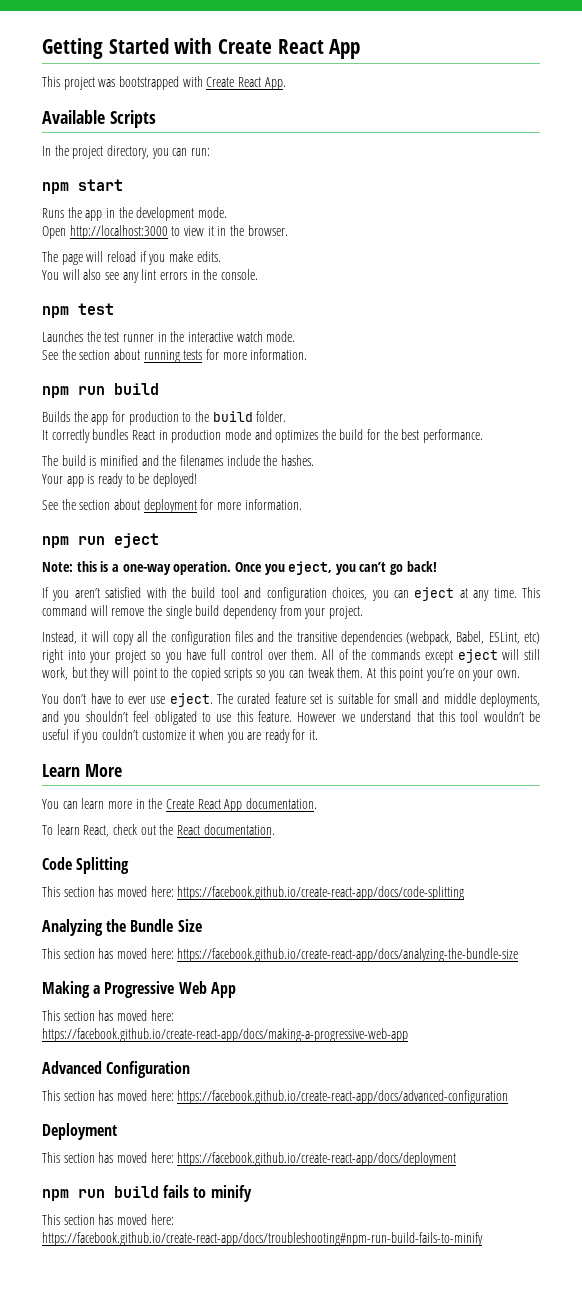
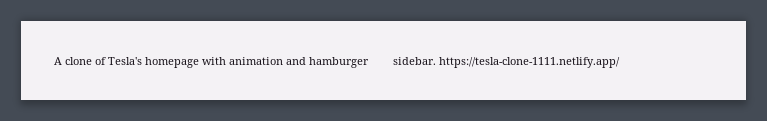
[42,38,361,59] [42,76,286,90] [42,110,156,128] [42,145,210,159] [42,179,123,194] [42,207,227,221] [42,225,288,239] [42,251,221,265] [42,269,258,283] [42,303,114,318] [42,331,296,342] [42,349,308,363] [42,383,159,398] [42,411,287,425] [42,429,484,443] [42,455,314,466] [42,473,197,487] [42,499,302,513] [42,533,159,548] [42,561,437,575] [42,587,541,601] [42,605,363,619] [42,631,540,645] [42,649,541,663] [42,667,520,681] [42,693,541,707] [42,711,540,725] [42,729,319,743] [42,764,122,777] [42,798,317,812] [42,824,275,837] [42,857,130,874] [42,886,465,900] [42,919,202,936] [42,948,519,962] [42,981,236,998] [42,1010,174,1021] [42,1028,408,1042] [42,1061,191,1078] [42,1090,509,1104] [42,1123,117,1140] [42,1152,457,1166] [42,1185,252,1202] [42,1214,174,1225] [42,1232,483,1246] Getting Started with Create React App // This project was bootstrapped with Create React App. // Available Scripts // In the project directory, you can run: // npm start // Runs the app in the development mode. // Open http://localhost:3000 to view it in the browser. // The page will reload if you make edits. // You will also see any lint errors in the console. // npm test // Launches the test runner in the interactive watch mode. // See the section about running tests for more information. // npm run build // Builds the app for production to the build folder. // It correctly bundles React in production mode and optimizes the build for the best performance. // The build is minified and the filenames include the hashes. // Your app is ready to be deployed! // See the section about deployment for more information. // npm run eject // Note: this is a one-way operation. Once you eject, you can’t go back! // If you aren’t satisfied with the build tool and configuration choices, you can eject at any time. This command will remove the single build dependency from your project. // Instead, it will copy all the configuration files and the transitive dependencies (webpack, Babel, ESLint, etc) right into your project so you have full control over them. All of the commands except eject will still work, but they will point to the copied scripts so you can tweak them. At this point you’re on your own. // You don’t have to ever use eject. The curated feature set is suitable for small and middle deployments, and you shouldn’t feel obligated to use this feature. However we understand that this tool wouldn’t be useful if you couldn’t customize it when you are ready for it. // Learn More // You can learn more in the Create React App documentation. // To learn React, check out the React documentation. // Code Splitting // This section has moved here: https://facebook.github.io/create-react-app/docs/code-splitting // Analyzing the Bundle Size // This section has moved here: https://facebook.github.io/create-react-app/docs/analyzing-the-bundle-size // Making a Progressive Web App // This section has moved here: https://facebook.github.io/create-react-app/docs/making-a-progressive-web-app // Advanced Configuration // This section has moved here: https://facebook.github.io/create-react-app/docs/advanced-configuration // Deployment // This section has moved here: https://facebook.github.io/create-react-app/docs/deployment // npm run build fails to minify // This section has moved here: https://facebook.github.io/create-react-app/docs/troubleshooting#npm-run-build-fails-to-minify -> [54,57,620,68] A clone of Tesla's homepage with animation and hamburger sidebar. https://tesla-clone-1111.netlify.app/

